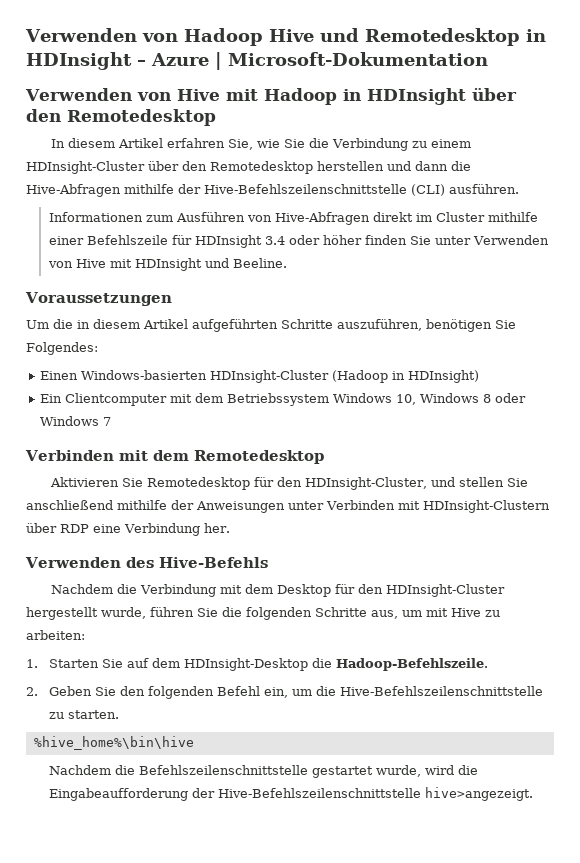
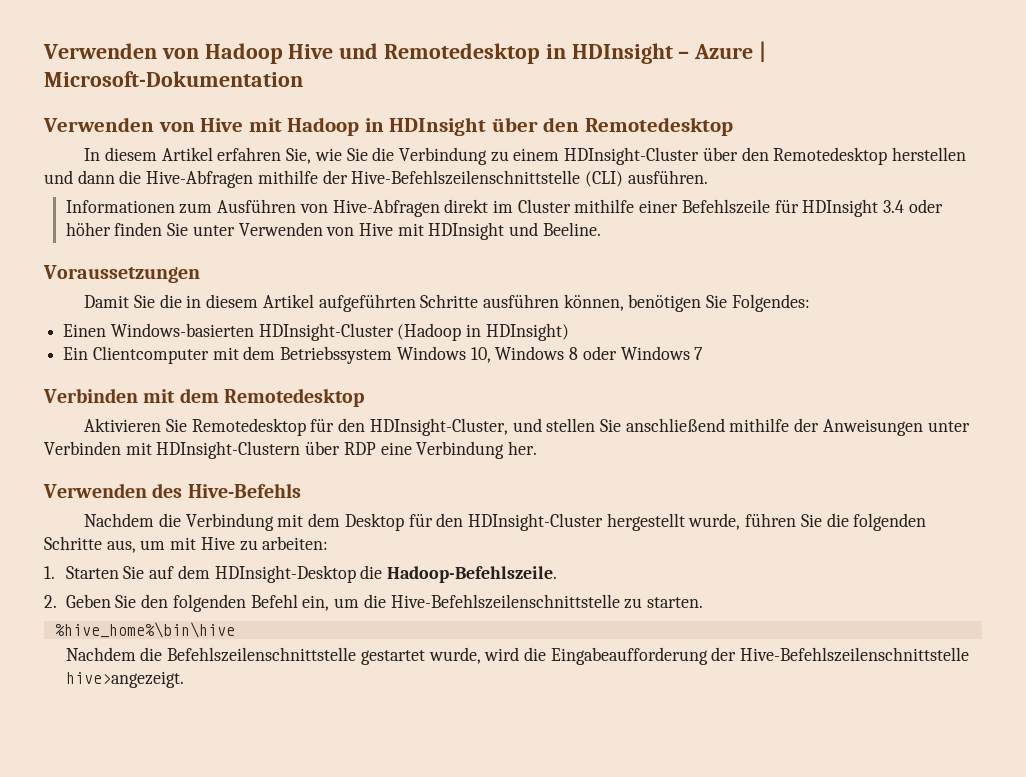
[26,320,49,329] Um -> [84,295,155,308] Damit Sie
[337,319,422,331] auszuführen, -> [482,294,624,311] ausführen können,

